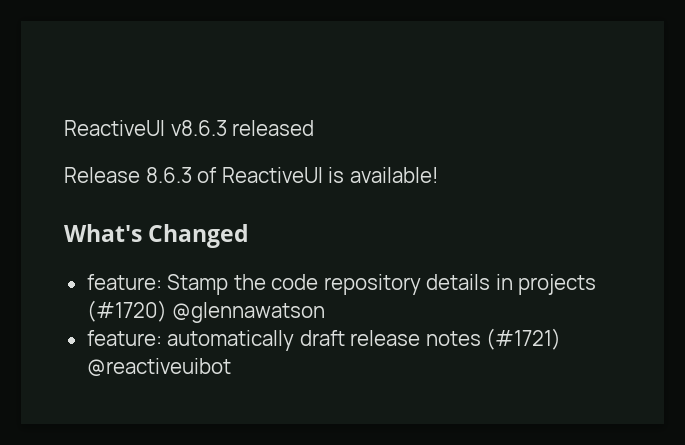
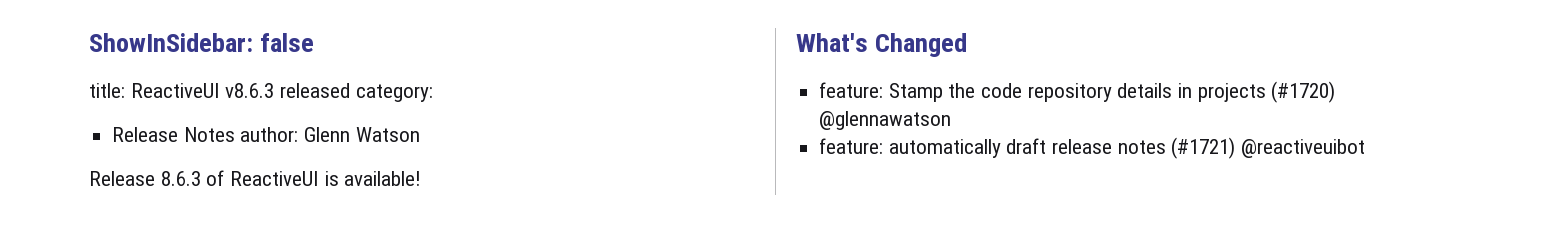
(64, 128) none -> [89,33,315,52] [89,83,125,98] ShowInSidebar: false // title:
(315, 128) none -> [355,84,433,102] [112,127,420,142] category: // Release Notes author: Glenn Watson

